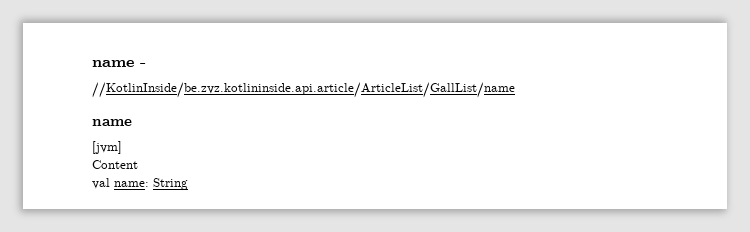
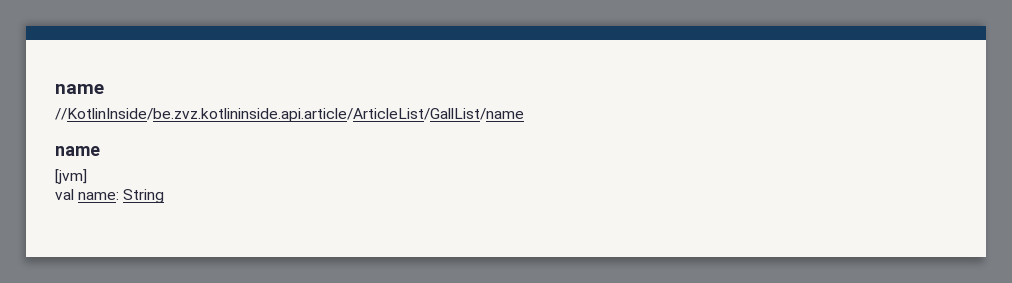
[92,60,146,67] name - -> [55,84,104,94] name
[92,160,138,169] // Content -> (87, 176) none

